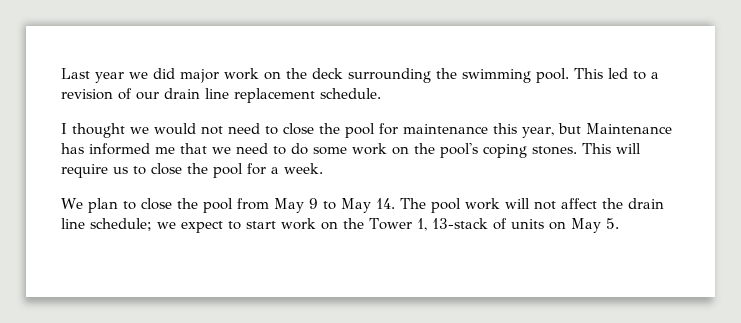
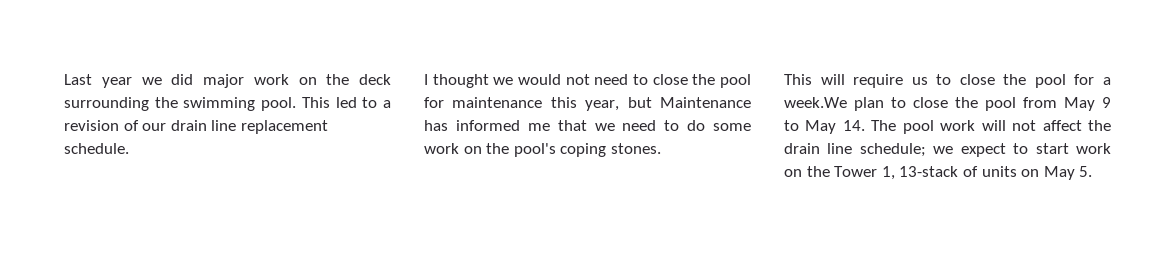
(577, 150) none -> (661, 148) //
[284,163,323,174] [61,198,83,209] week. // We -> [784,97,847,108] week.We

